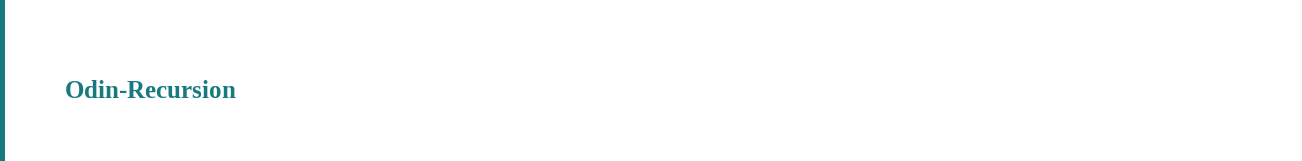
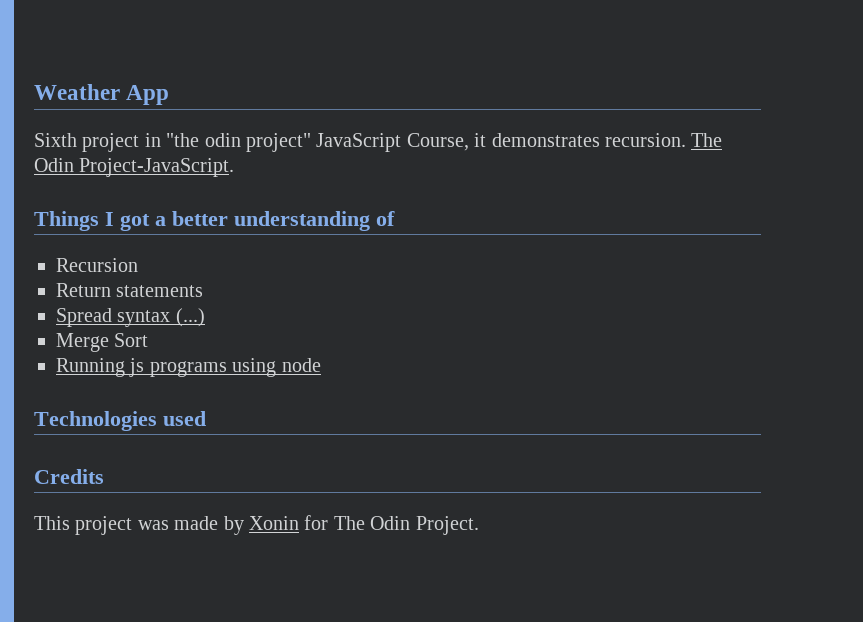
[65,80,236,98] Odin-Recursion -> [34,84,170,105] [34,133,723,152] [34,158,235,177] [34,211,395,231] [56,258,138,272] [56,283,204,297] [56,308,205,327] [56,333,149,352] [56,358,321,377] [34,411,206,431] [34,469,104,484] [34,515,479,535] Weather App // Sixth project in "the odin project" JavaScript Course, it demonstrates recursion. The Odin Project-JavaScript. // Things I got a better understanding of // Recursion // Return statements // Spread syntax (...) // Merge Sort // Running js programs using node // Technologies used // Credits // This project was made by Xonin for The Odin Project.

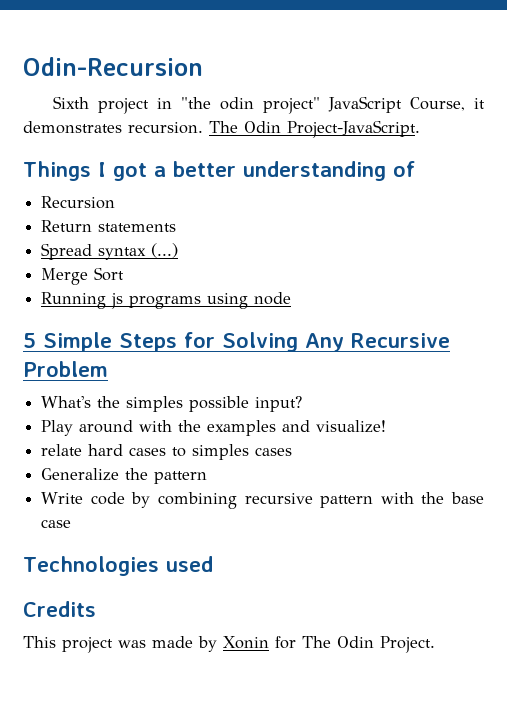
[34,84,170,105] Weather App -> [23,57,203,76] Odin-Recursion
(321, 365) none -> [23,332,450,352] [23,361,108,377] [41,396,303,412] [41,420,387,436] [41,444,293,460] [41,468,208,484] [41,492,484,509] [41,519,72,528] // 5 Simple Steps for Solving Any Recursive Problem // What's the simples possible input? // Play around with the examples and visualize! // relate hard cases to simples cases // Generalize the pattern // Write code by combining recursive pattern with the base case

